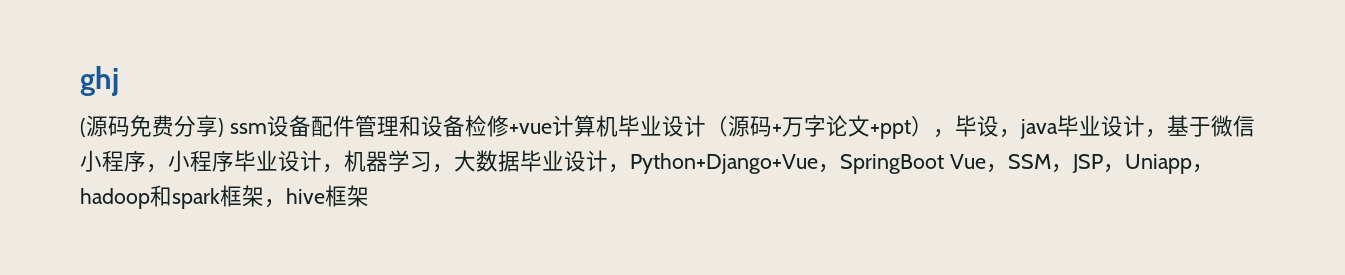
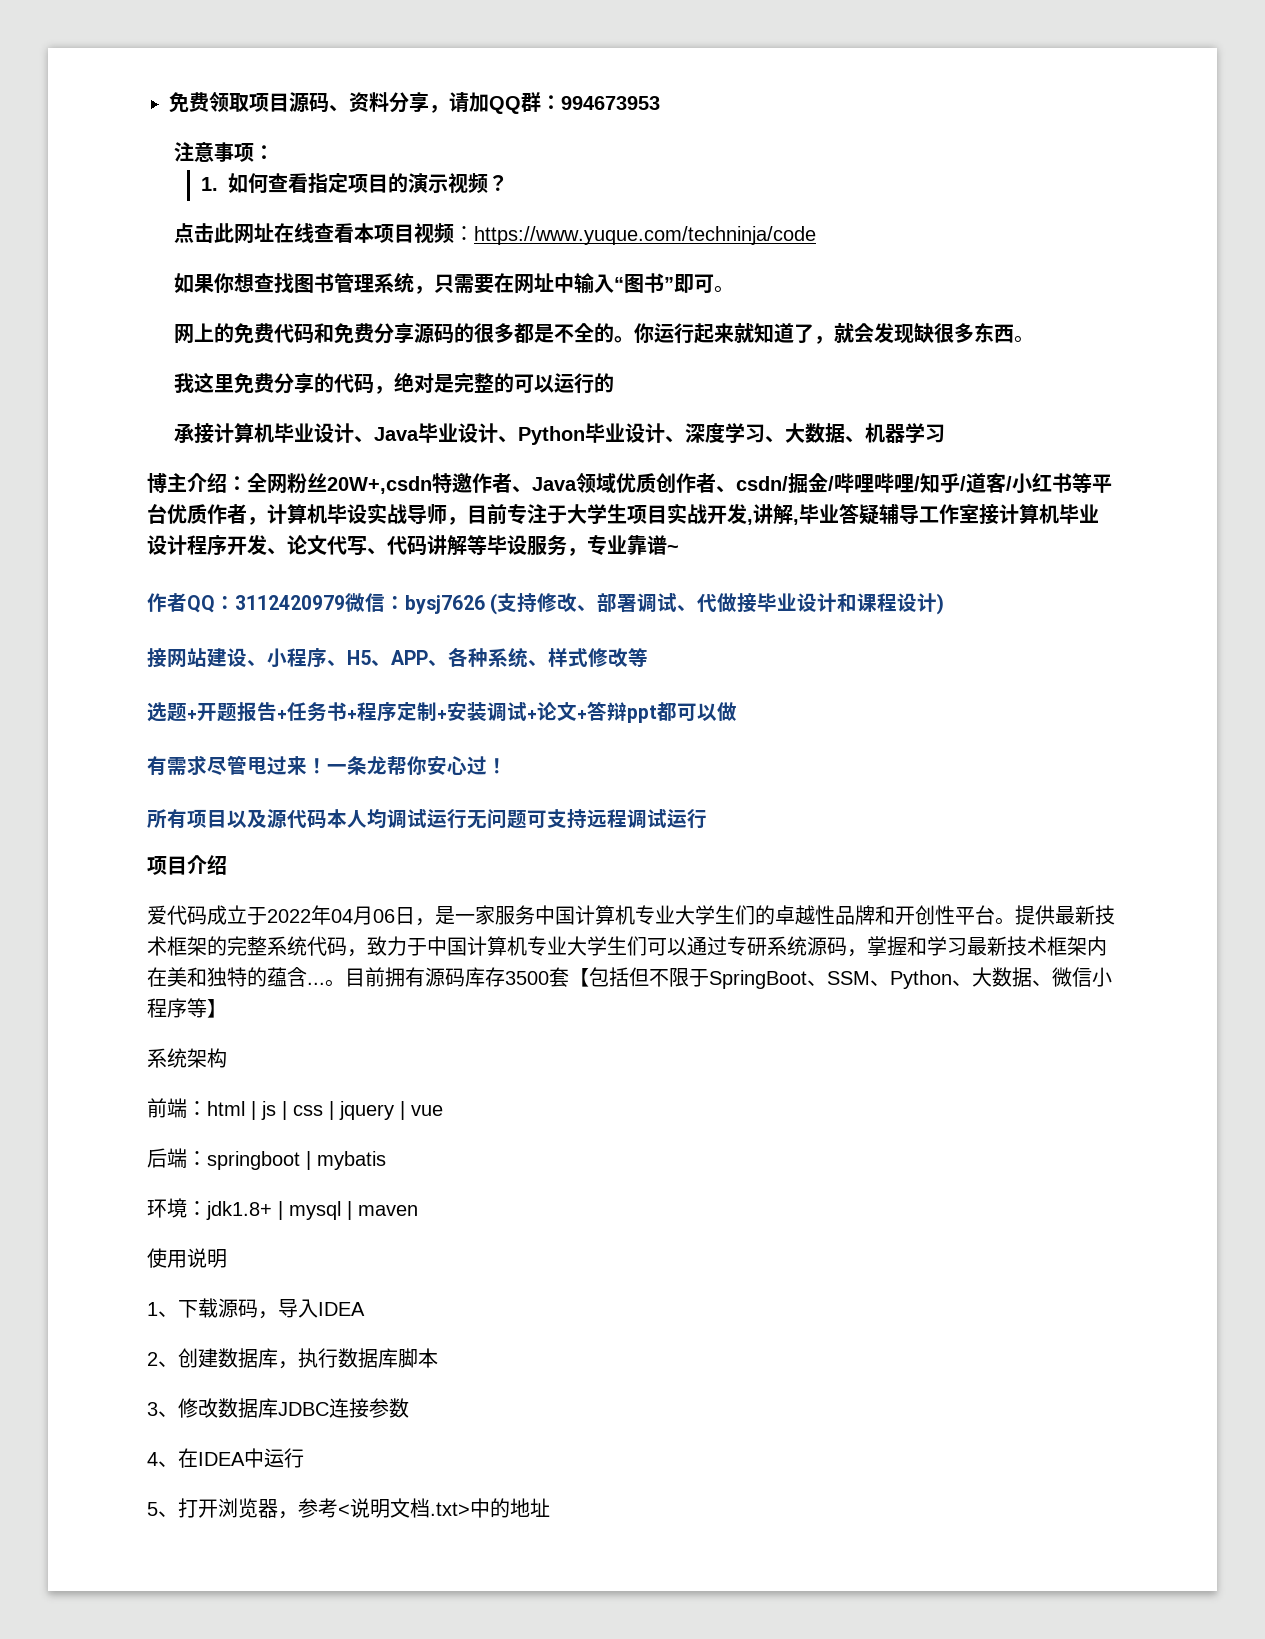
[80,66,119,96] [80,115,1255,139] [80,150,1214,174] [80,185,369,209] ghj // (源码免费分享) ssm设备配件管理和设备检修+vue计算机毕业设计（源码+万字论文+ppt），毕设，java毕业设计，基于微信小程序，小程序毕业设计，机器学习，大数据毕业设计，Python+Django+Vue，SpringBoot Vue，SSM，JSP，Uniapp，hadoop和spark框架，hive框架 -> [169,92,660,114] [173,142,274,162] [200,173,508,194] [173,223,816,245] [173,272,734,294] [173,322,1034,344] [173,372,614,394] [173,423,945,445] [147,473,1112,494] [147,503,1099,525] [147,535,679,556] [147,593,945,615] [147,647,648,668] [147,701,737,723] [147,755,507,776] [147,809,707,829] [147,855,227,875] [147,905,1115,926] [147,936,1107,957] [147,967,1112,989] [147,998,227,1018] [147,1048,227,1068] [147,1098,443,1120] [147,1148,386,1170] [147,1198,418,1220] [147,1248,227,1268] [147,1298,365,1319] [147,1348,438,1369] [147,1398,409,1418] [147,1448,304,1468] [147,1498,550,1519] 免费领取项目源码、资料分享，请加QQ群：994673953 // 注意事项： // 1.如何查看指定项目的演示视频？ // 点击此网址在线查看本项目视频：https://www.yuque.com/techninja/code // 如果你想查找图书管理系统，只需要在网址中输入“图书”即可。 // 网上的免费代码和免费分享源码的很多都是不全的。你运行起来就知道了，就会发现缺很多东西。 // 我这里免费分享的代码，绝对是完整的可以运行的 // 承接计算机毕业设计、Java毕业设计、Python毕业设计、深度学习、大数据、机器学习 // 博主介绍：全网粉丝20W+,csdn特邀作者、Java领域优质创作者、csdn/掘金/哔哩哔哩/知乎/道客/小红书等平台优质作者，计算机毕设实战导师，目前专注于大学生项目实战开发,讲解,毕业答疑辅导工作室接计算机毕业设计程序开发、论文代写、代码讲解等毕设服务，专业靠谱~ // 作者QQ：3112420979微信：bysj7626 (支持修改、部署调试、代做接毕业设计和课程设计) // 接网站建设、小程序、H5、APP、各种系统、样式修改等 // 选题+开题报告+任务书+程序定制+安装调试+论文+答辩ppt都可以做 // 有需求尽管甩过来！一条龙帮你安心过！ // 所有项目以及源代码本人均调试运行无问题可支持远程调试运行 // 项目介绍 // 爱代码成立于2022年04月06日，是一家服务中国计算机专业大学生们的卓越性品牌和开创性平台。提供最新技术框架的完整系统代码，致力于中国计算机专业大学生们可以通过专研系统源码，掌握和学习最新技术框架内在美和独特的蕴含...。目前拥有源码库存3500套【包括但不限于SpringBoot、SSM、Python、大数据、微信小程序等】 // 系统架构 // 前端：html | js | css | jquery | vue // 后端：springboot | mybatis // 环境：jdk1.8+ | mysql | maven // 使用说明 // 1、下载源码，导入IDEA // 2、创建数据库，执行数据库脚本 // 3、修改数据库JDBC连接参数 // 4、在IDEA中运行 // 5、打开浏览器，参考<说明文档.txt>中的地址

